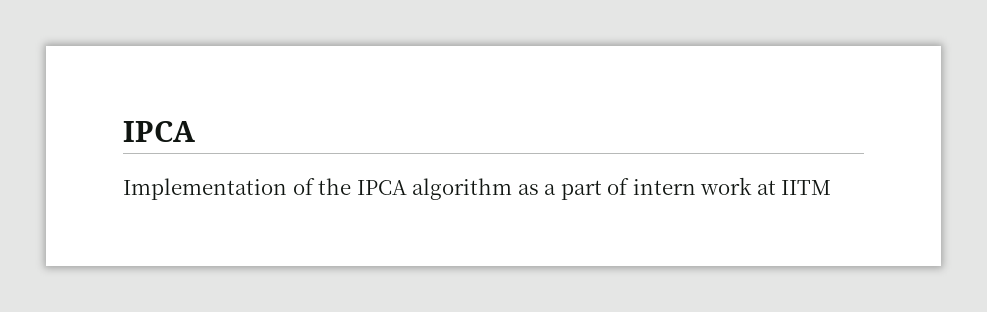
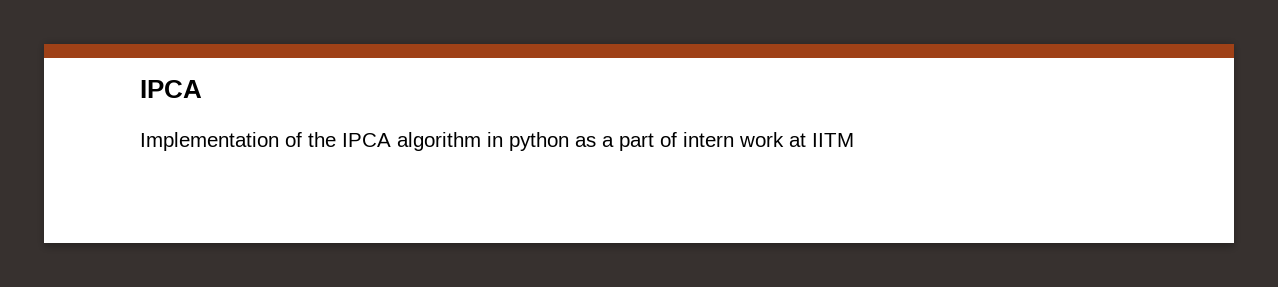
(513, 189) none -> [487,132,569,151] in python

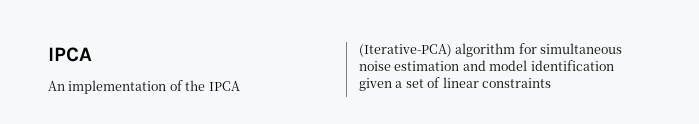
[140,132,279,151] Implementation -> [48,80,167,94] An implementation
[397,132,854,151] algorithm in python as a part of intern work at IITM -> [359,43,623,57] [359,60,614,71] [359,77,551,91] (Iterative-PCA) algorithm for simultaneous noise estimation and model identification given a set of linear constraints

